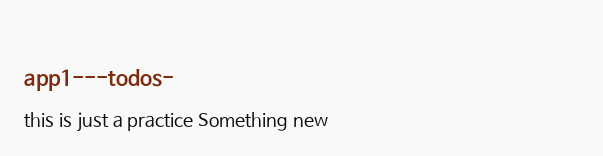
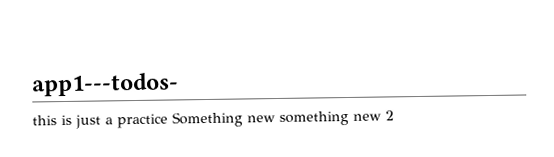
(329, 122) none -> [279,110,394,126] something new 2

